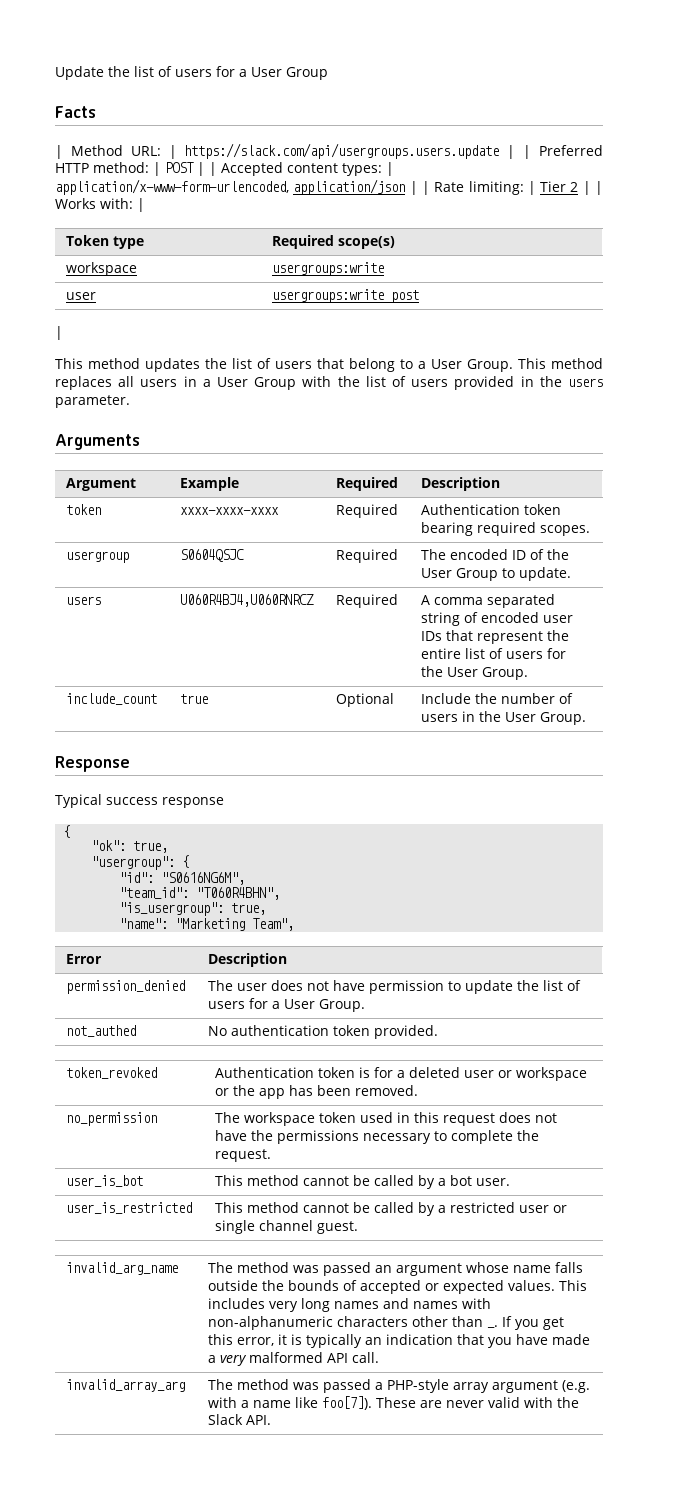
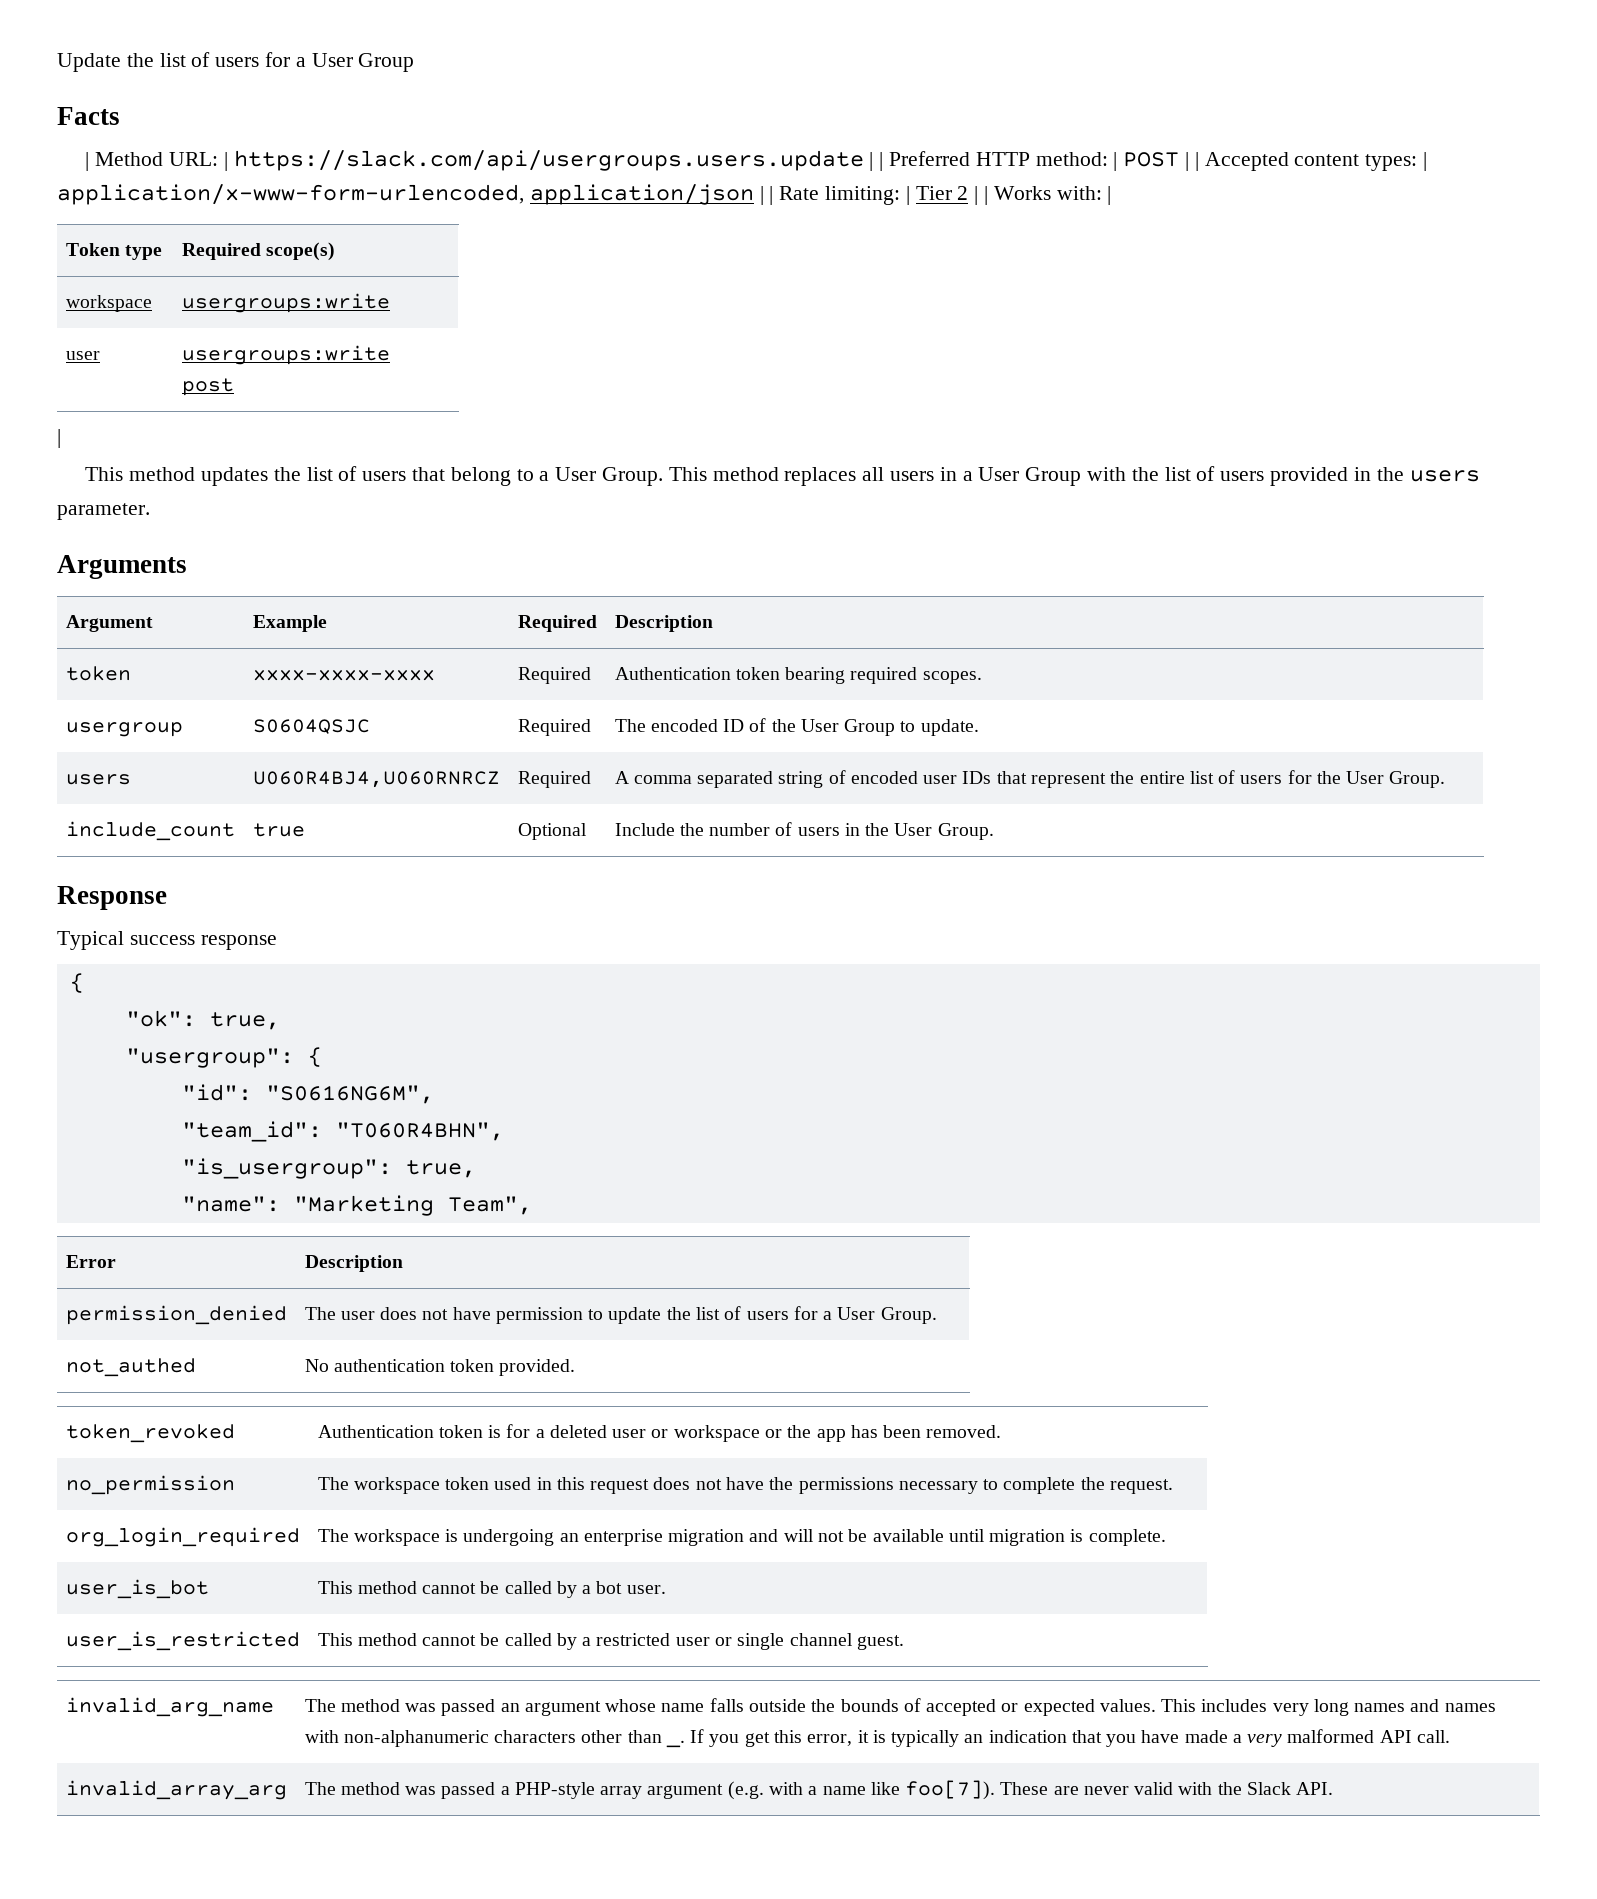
(272, 1155) none -> [65,1527,300,1547] [317,1529,1166,1546] // org_login_required | The workspace is undergoing an enterprise migration and will not be available until migration is complete.

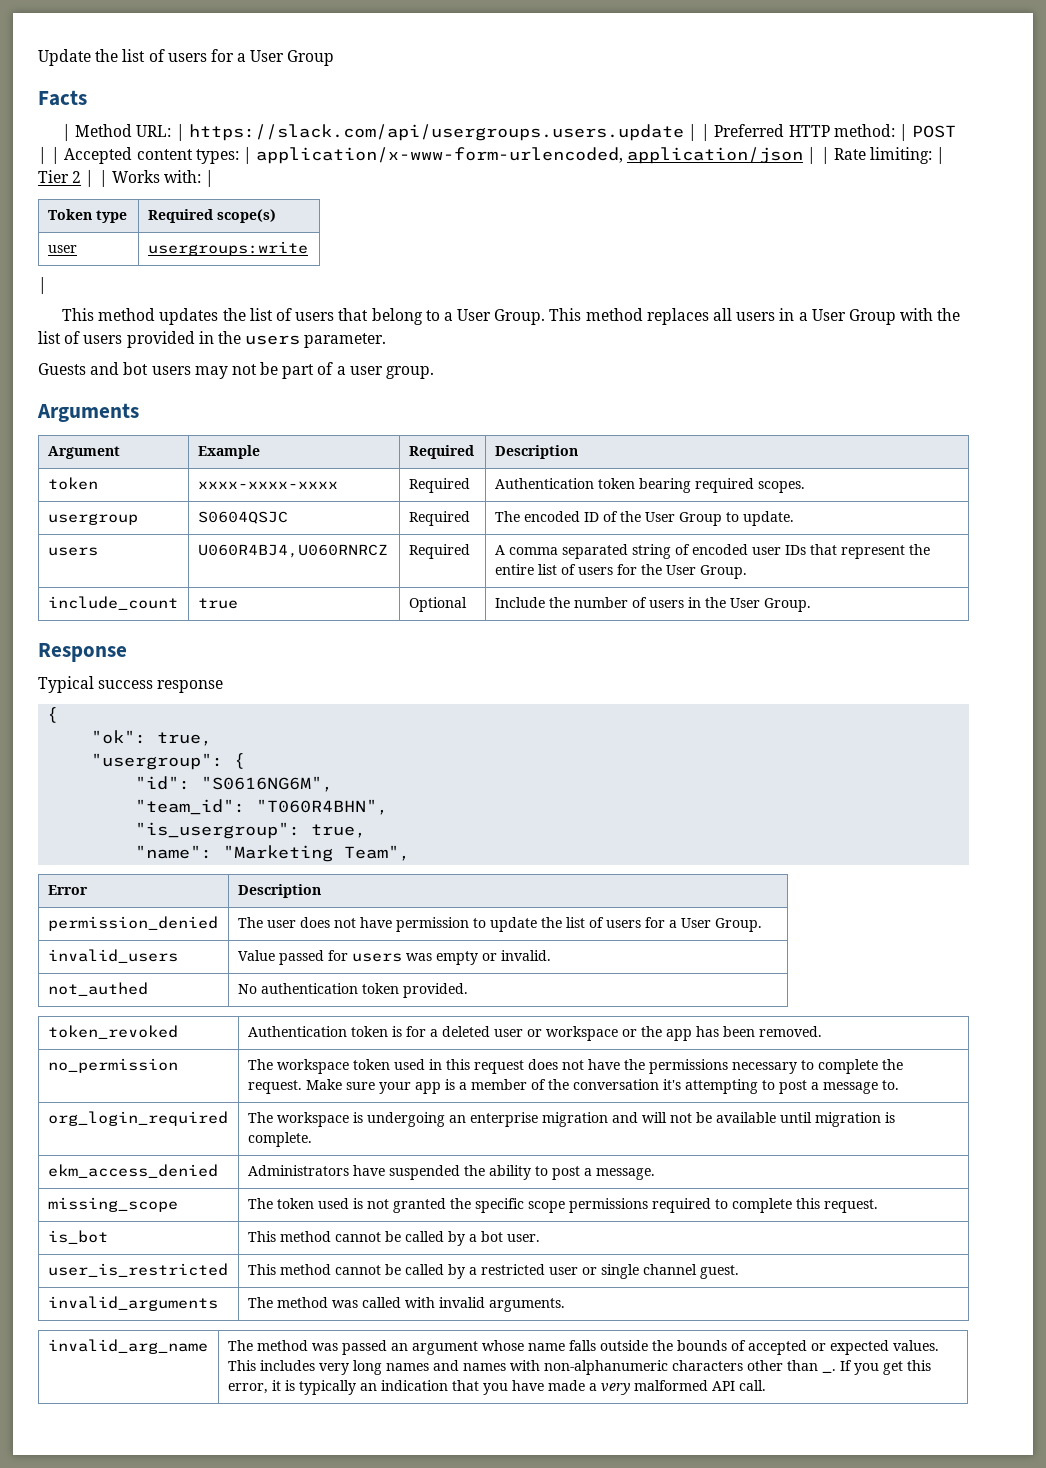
[65,295,152,312] [181,293,390,313] // workspace | usergroups:write -> (276, 216) none
[181,378,234,396] post -> (308, 248) none
(150, 511) none -> [38,362,435,379] // Guests and bot users may not be part of a user group.
(937, 1315) none -> [47,949,178,963] [237,950,551,965] // invalid_users | Value passed for users was empty or invalid.
(1173, 1486) none -> [305,1079,899,1094] Make sure your app is a member of the conversation it's attempting to post a message to.
[65,1579,209,1599] user_is_bot -> [47,1164,218,1178] [247,1165,655,1180] [47,1197,178,1212] [247,1198,878,1213] [47,1230,108,1244] ekm_access_denied | Administrators have suspended the ability to post a message. // missing_scope | The token used is not granted the specific scope permissions required to complete this request. // is_bot
(904, 1642) none -> [47,1296,218,1311] [247,1297,565,1312] // invalid_arguments | The method was called with invalid arguments.
[65,1780,287,1800] [304,1780,1334,1800] // invalid_array_arg | The method was passed a PHP-style array argument (e.g. with a name like foo[7]). These are never valid with the Slack API. -> (766, 1385) none

